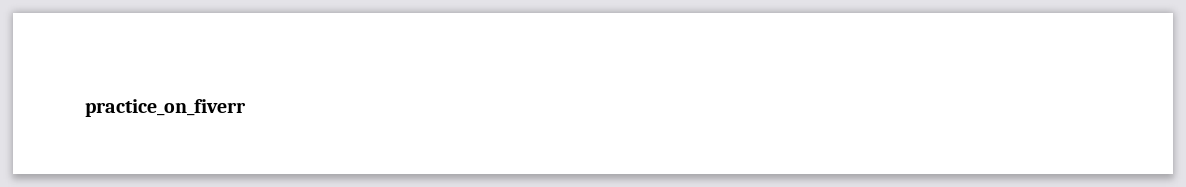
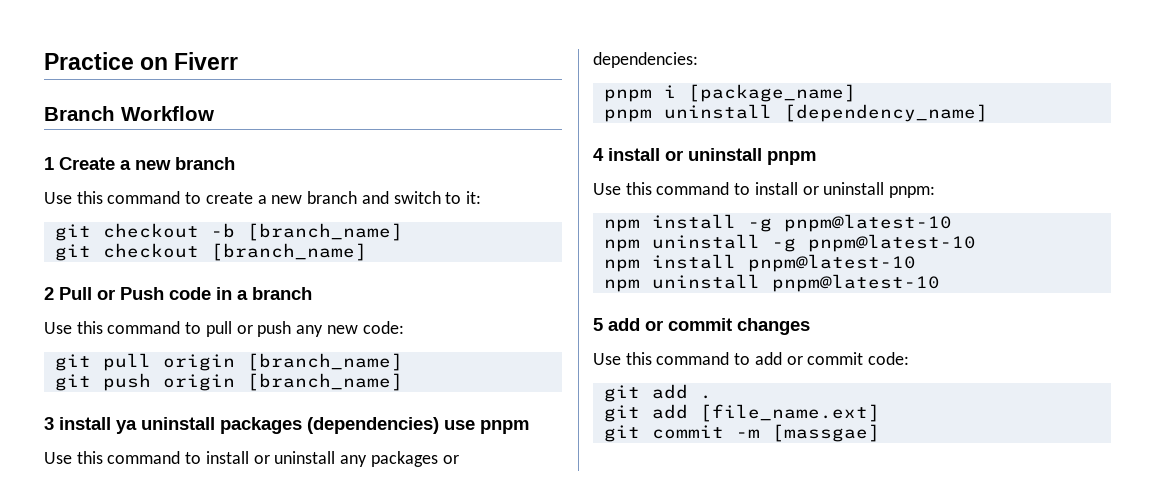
[85,99,246,117] practice_on_fiverr -> [44,52,239,70] [44,106,214,121] [44,157,235,170] [44,191,481,204] [54,223,403,241] [54,243,367,261] [44,287,312,300] [44,321,404,337] [54,353,403,371] [54,373,403,391] [44,417,529,434] [44,451,459,467] [593,52,698,68] [603,84,856,102] [603,104,988,122] [593,148,816,165] [593,182,936,198] [603,214,952,232] [603,234,976,252] [603,254,916,272] [603,274,940,292] [593,318,810,335] [593,352,910,365] [603,384,712,402] [603,404,880,422] [603,424,880,442] Practice on Fiverr // Branch Workflow // 1 Create a new branch // Use this command to create a new branch and switch to it: // git checkout -b [branch_name] // git checkout [branch_name] // 2 Pull or Push code in a branch // Use this command to pull or push any new code: // git pull origin [branch_name] // git push origin [branch_name] // 3 install ya uninstall packages (dependencies) use pnpm // Use this command to install or uninstall any packages or dependencies: // pnpm i [package_name] // pnpm uninstall [dependency_name] // 4 install or uninstall pnpm // Use this command to install or uninstall pnpm: // npm install -g pnpm@latest-10 // npm uninstall -g pnpm@latest-10 // npm install pnpm@latest-10 // npm uninstall pnpm@latest-10 // 5 add or commit changes // Use this command to add or commit code: // git add . // git add [file_name.ext] // git commit -m [massgae]

